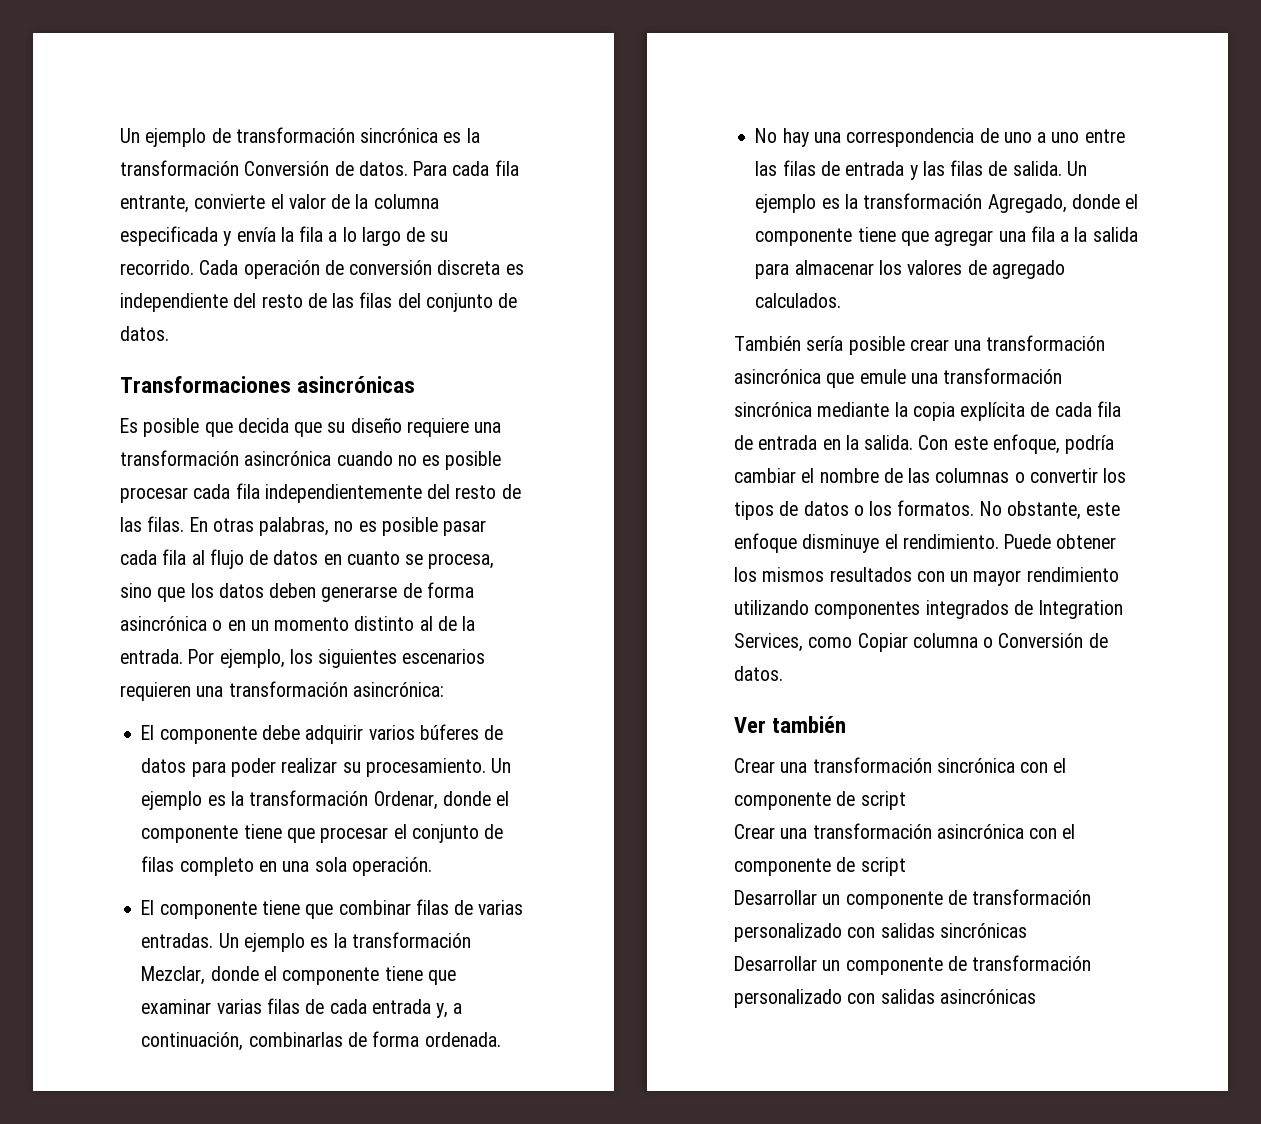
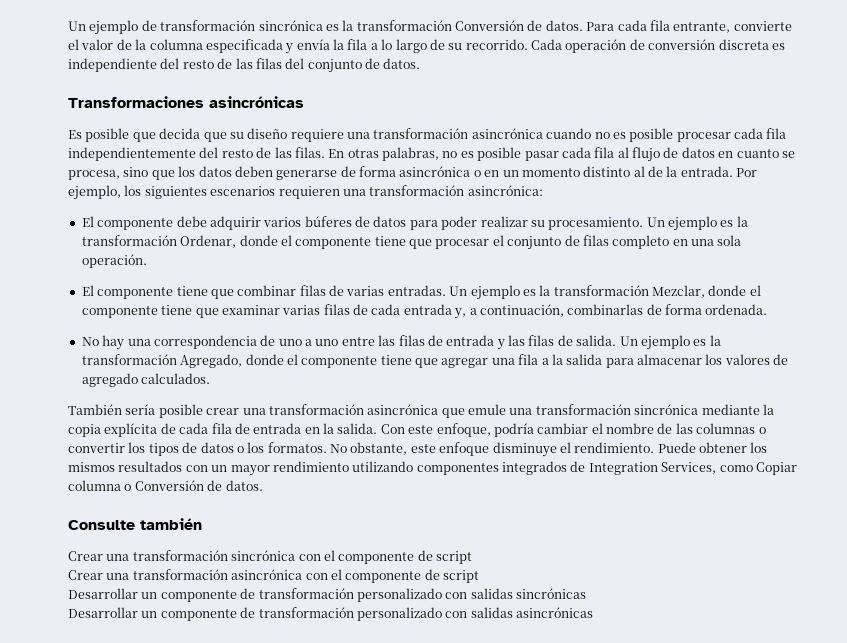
[734,717,766,733] Ver -> [68,520,135,530] Consulte

